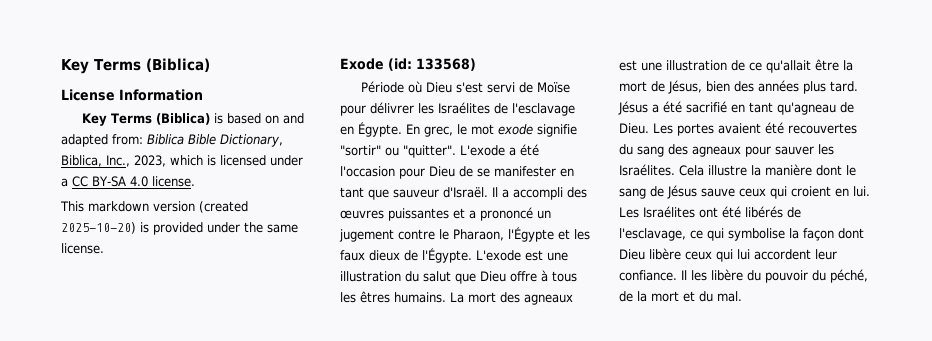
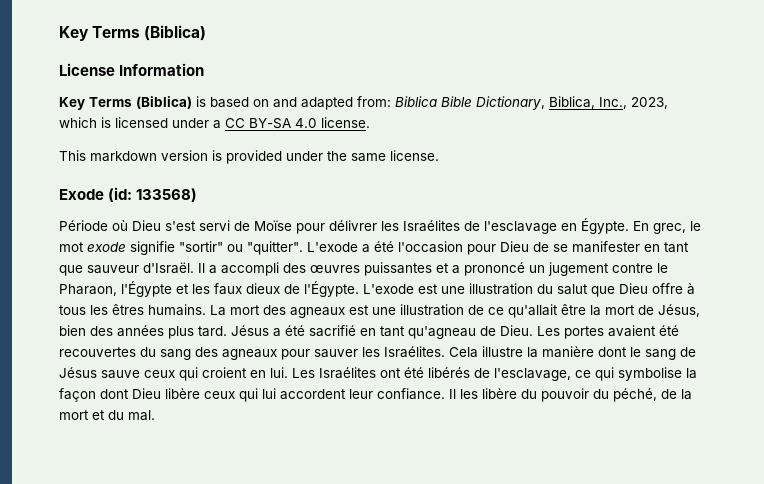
[199,201,248,213] [61,222,136,234] (created 2025-10-20) -> (208, 155) none

